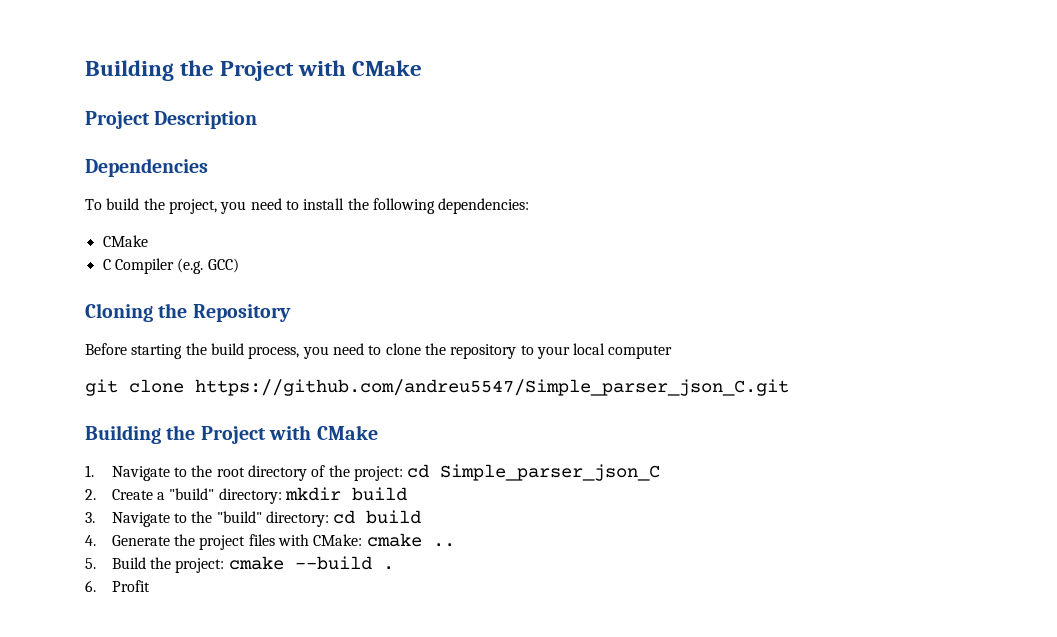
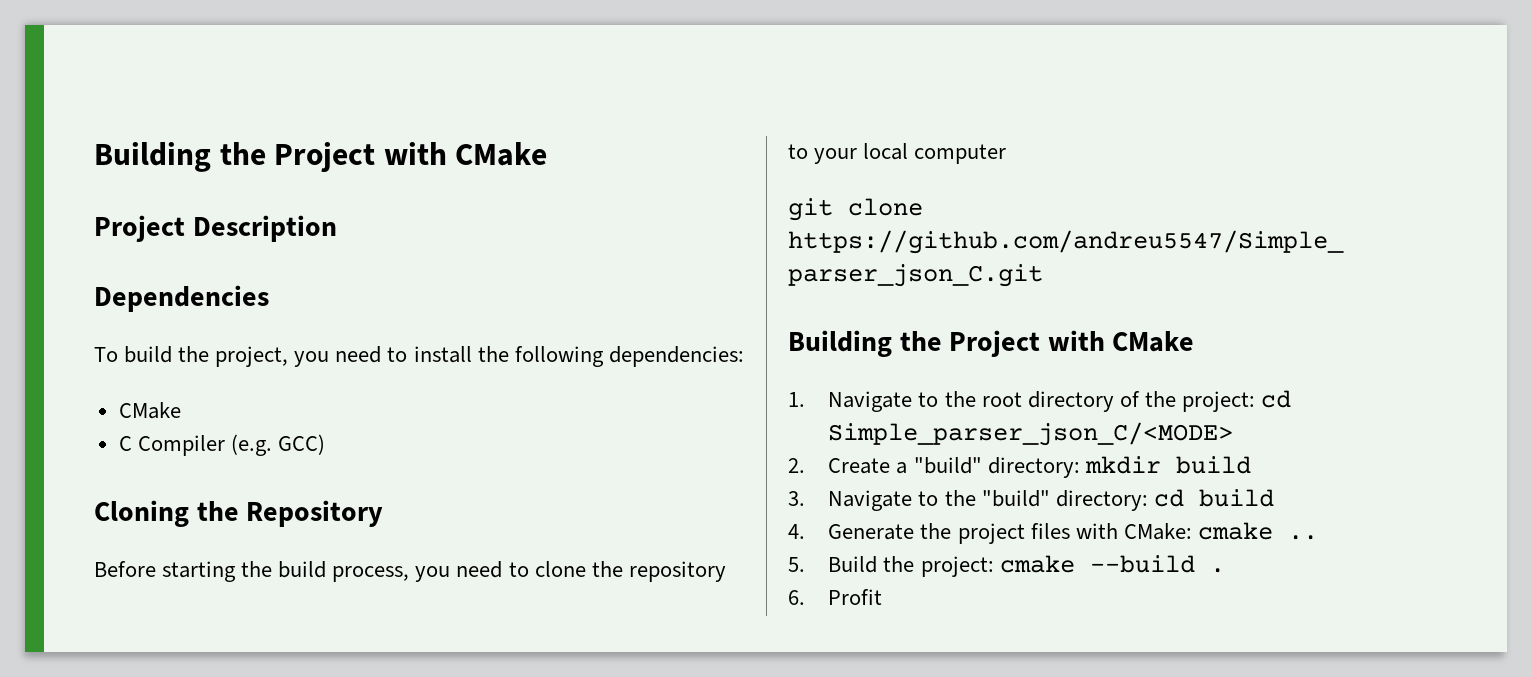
[440,464,661,481] Simple_parser_json_C -> [828,422,1234,446] Simple_parser_json_C/<MODE>

